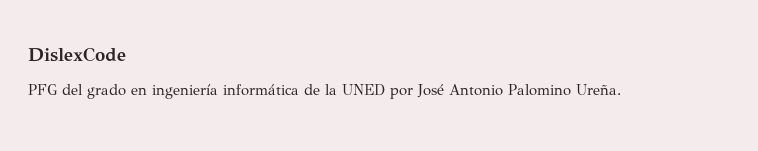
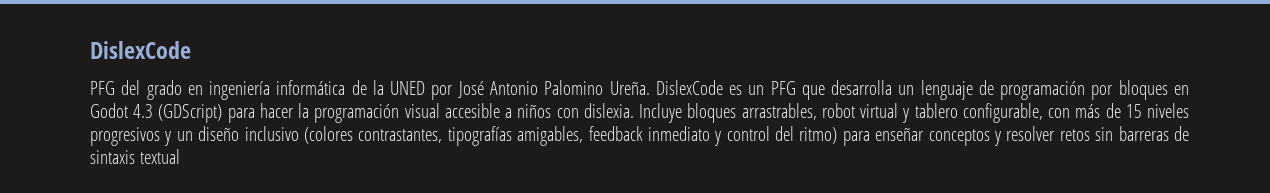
(621, 89) none -> [655,80,1189,100] [90,103,1190,123] [90,126,1190,146] [90,149,180,164] DislexCode es un PFG que desarrolla un lenguaje de programación por bloques en Godot 4.3 (GDScript) para hacer la programación visual accesible a niños con dislexia. Incluye bloques arrastrables, robot virtual y tablero configurable, con más de 15 niveles progresivos y un diseño inclusivo (colores contrastantes, tipografías amigables, feedback inmediato y control del ritmo) para enseñar conceptos y resolver retos sin barreras de sintaxis textual

